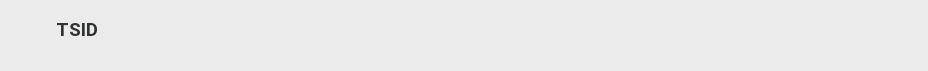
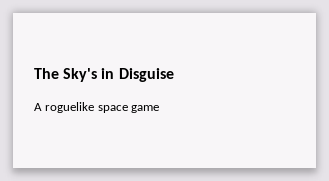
[56,23,98,36] TSID -> [34,68,174,82] [34,102,160,113] The Sky's in Disguise // A roguelike space game

